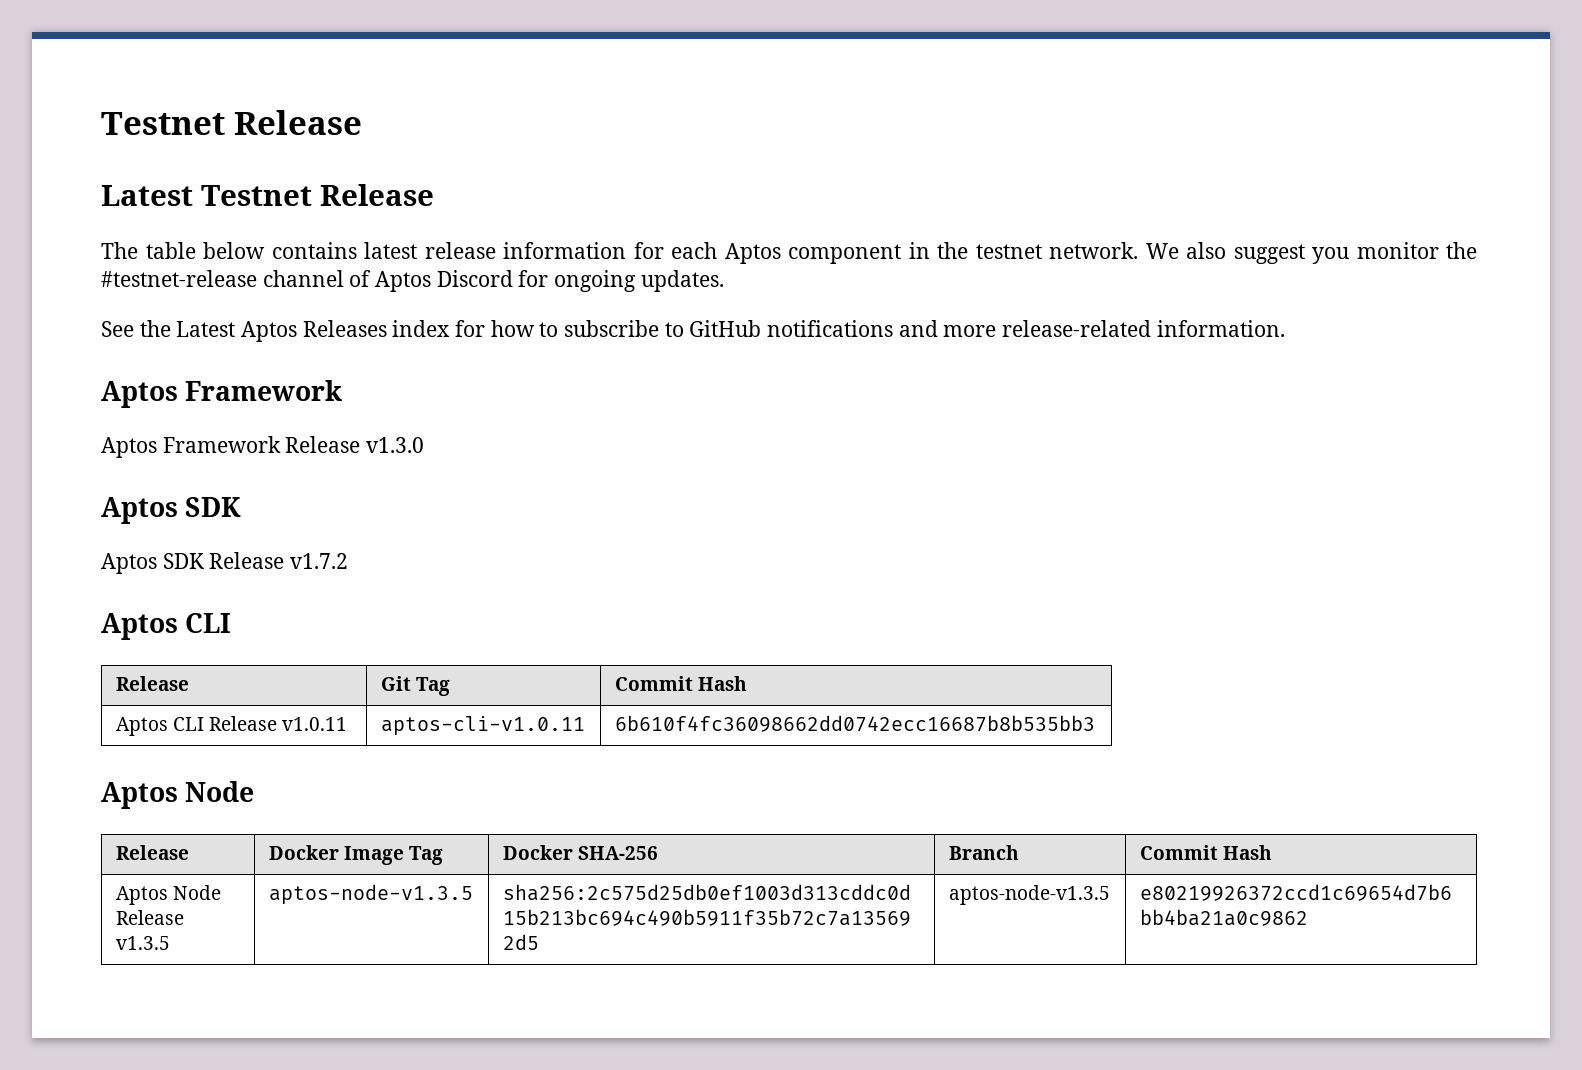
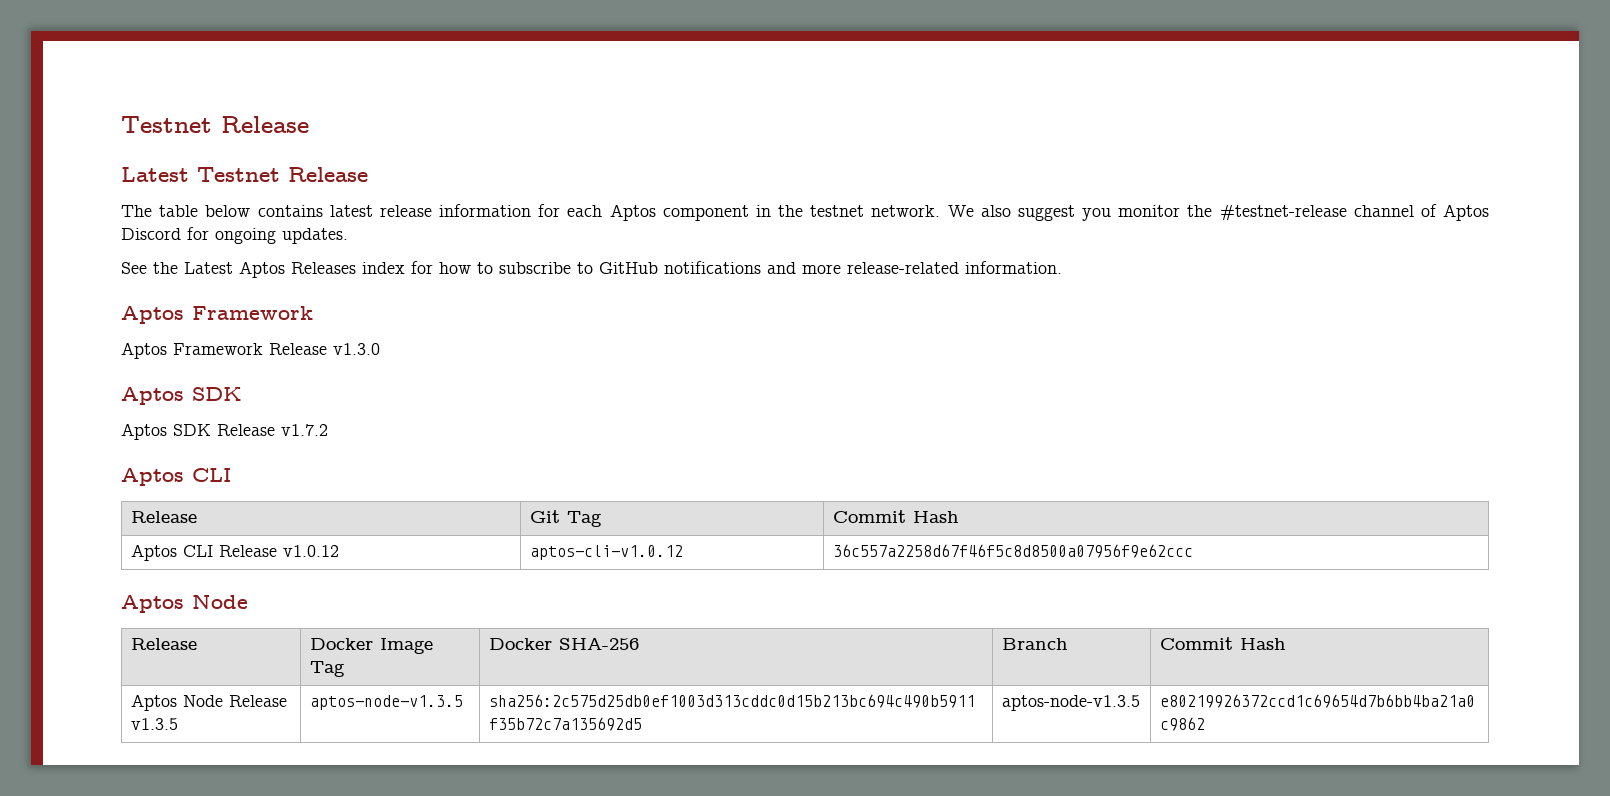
[281,717,347,731] [380,716,585,736] [614,715,1095,732] v1.0.11 | aptos-cli-v1.0.11 | 6b610f4fc36098662dd0742ecc16687b8b535bb3 -> [282,545,339,557] [529,545,683,560] [832,544,1193,558] v1.0.12 | aptos-cli-v1.0.12 | 36c557a2258d67f46f5c8d8500a07956f9e62ccc

